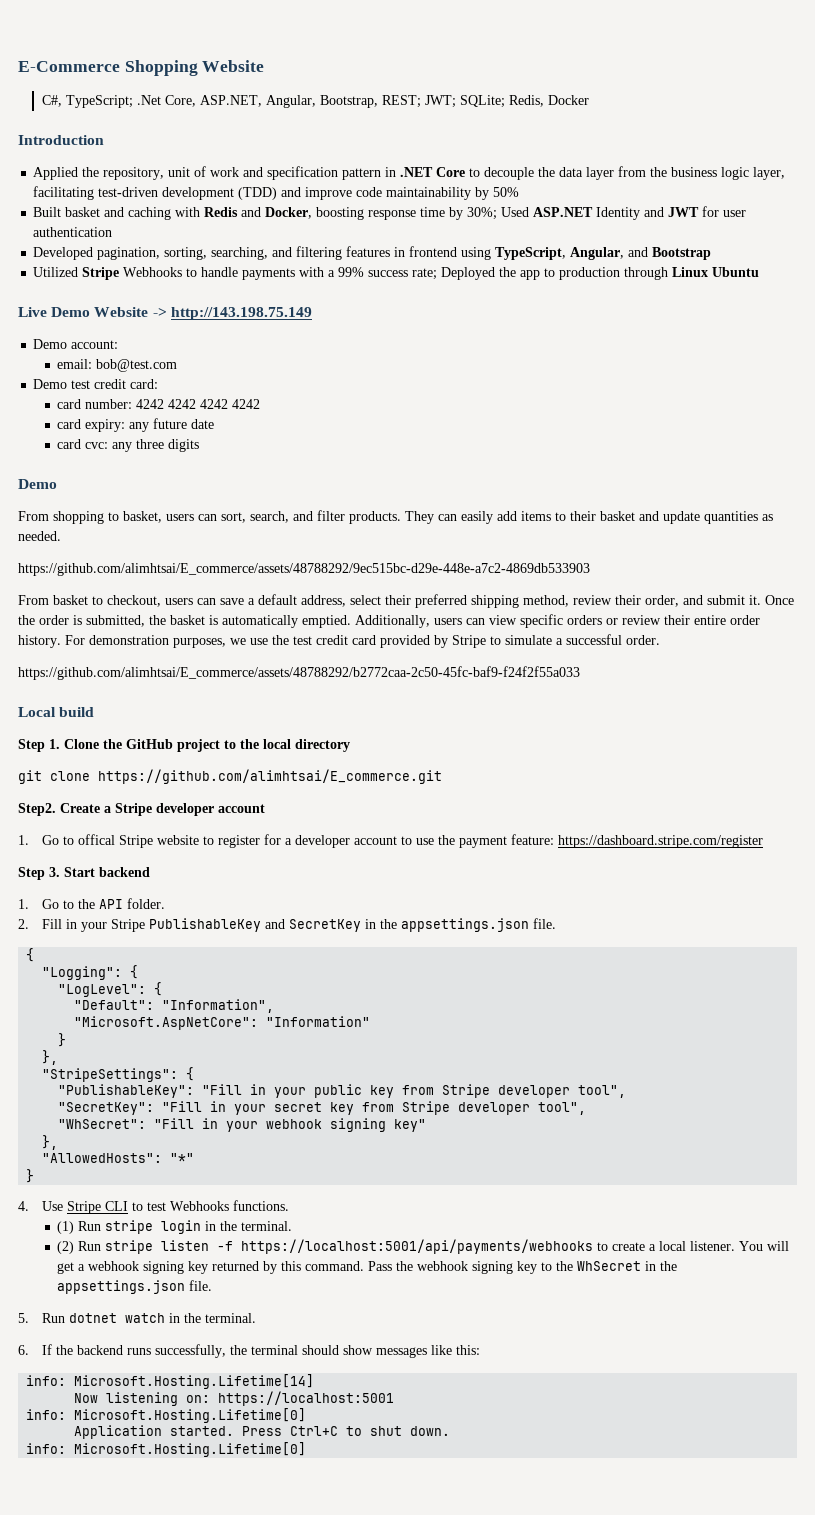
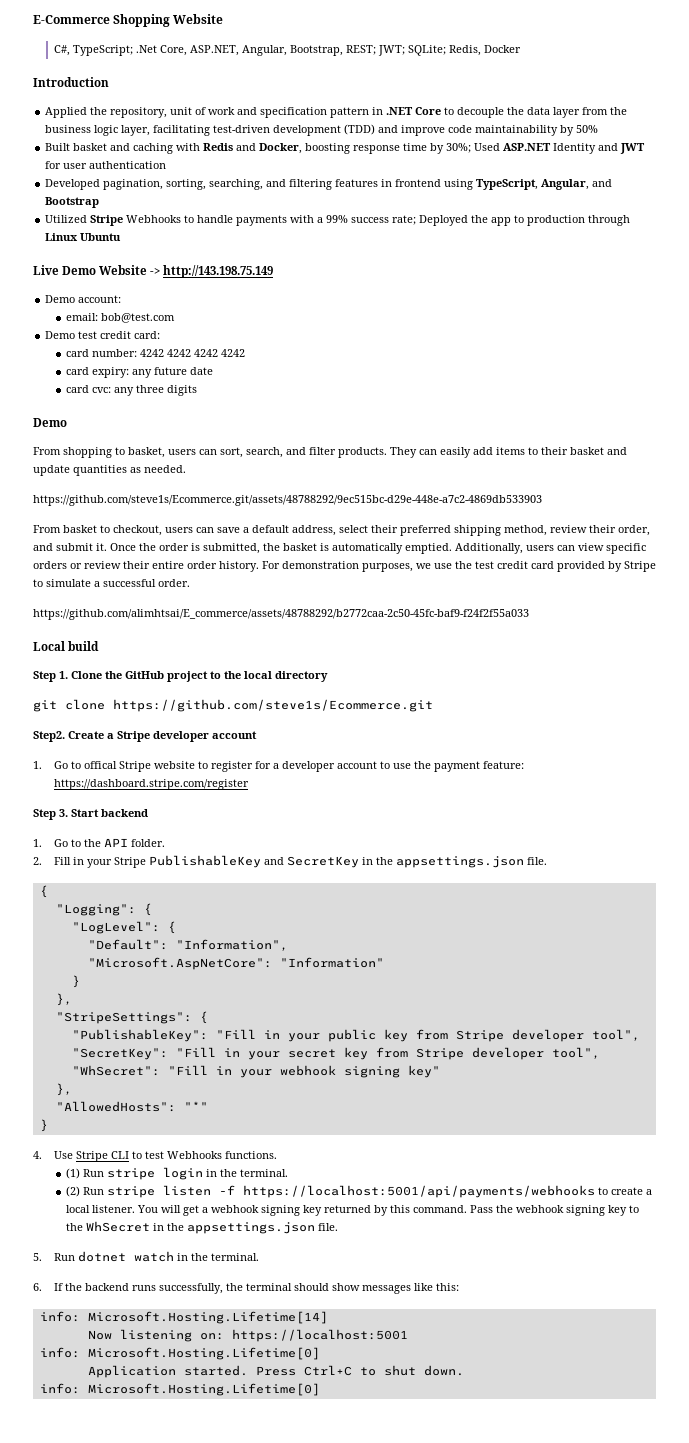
[18,563,590,576] https://github.com/alimhtsai/E_commerce/assets/48788292/9ec515bc-d29e-448e-a7c2-4869db533903 -> [33,495,542,506] https://github.com/steve1s/Ecommerce.git/assets/48788292/9ec515bc-d29e-448e-a7c2-4869db533903
[98,769,442,784] https://github.com/alimhtsai/E_commerce.git -> [113,699,433,712] https://github.com/steve1s/Ecommerce.git

